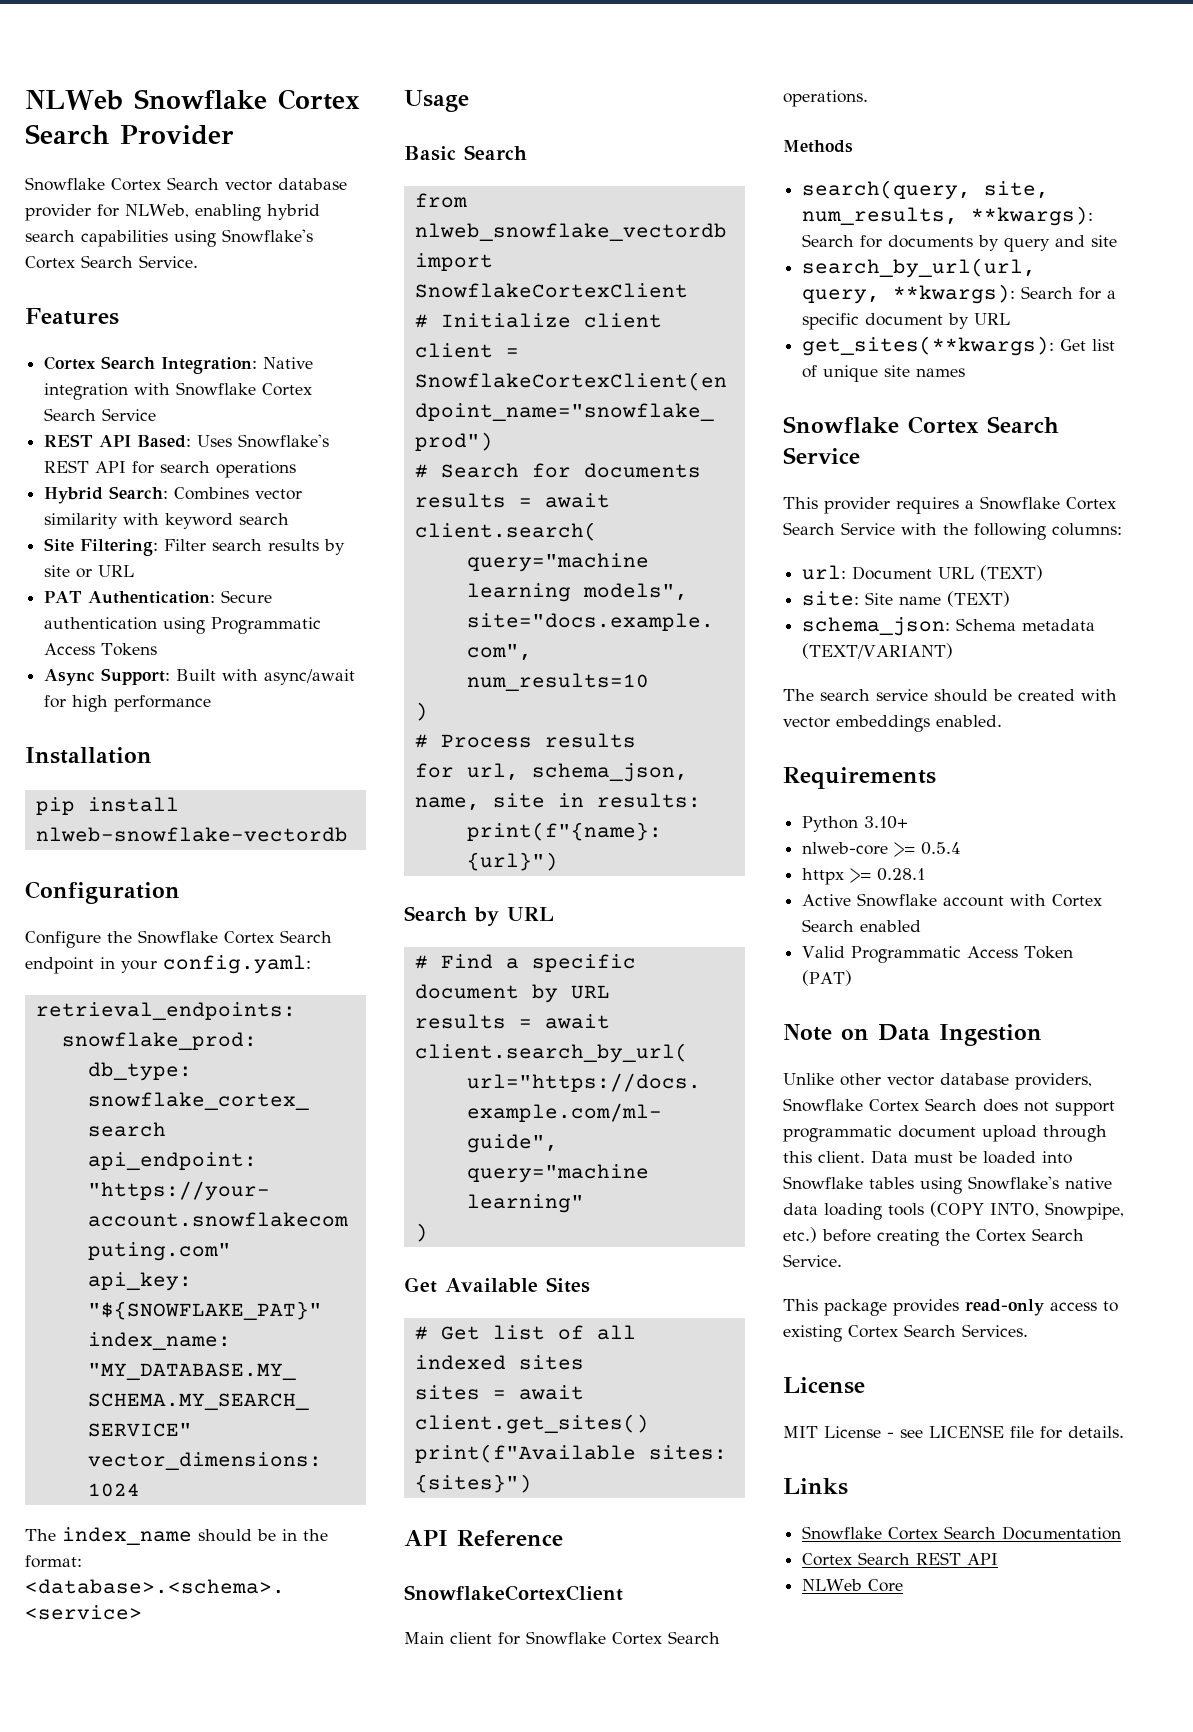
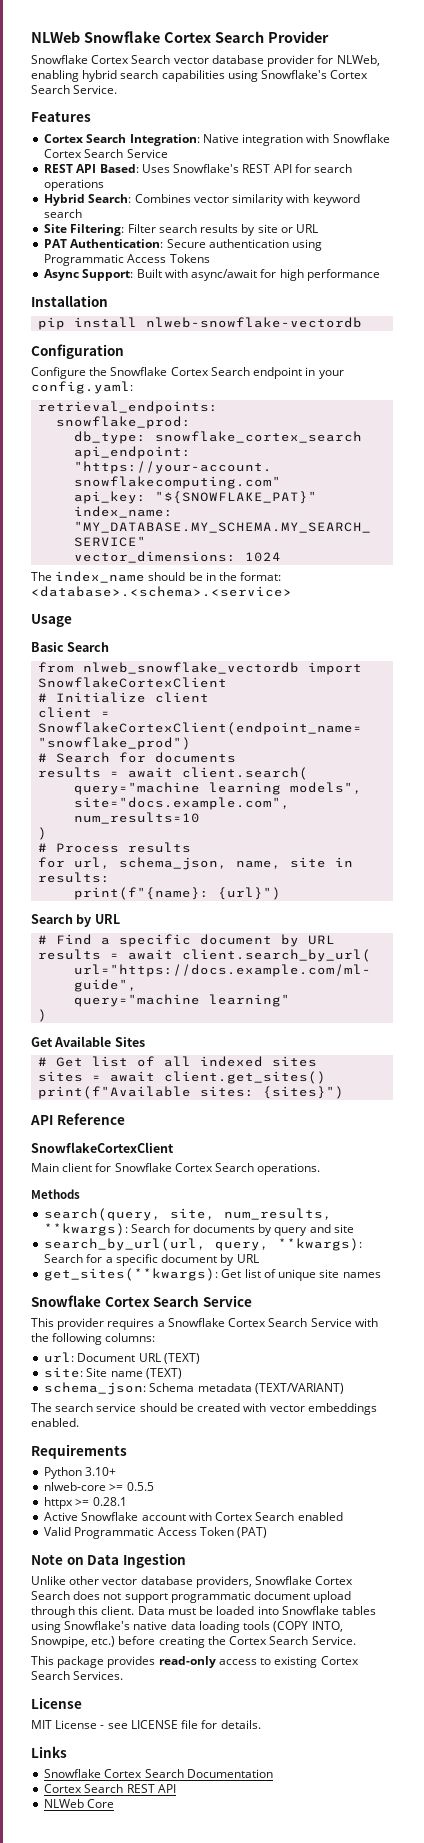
[921,842,962,855] 0.5.4 -> [126,1482,154,1491] 0.5.5

